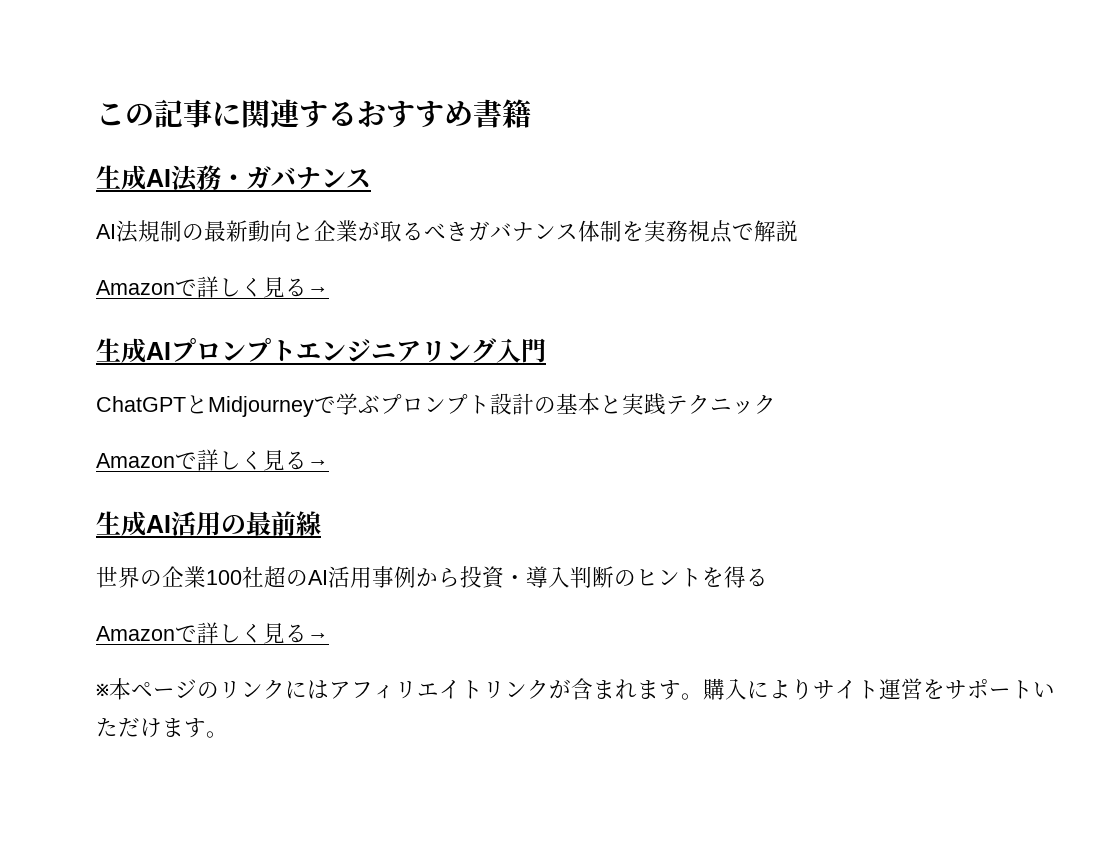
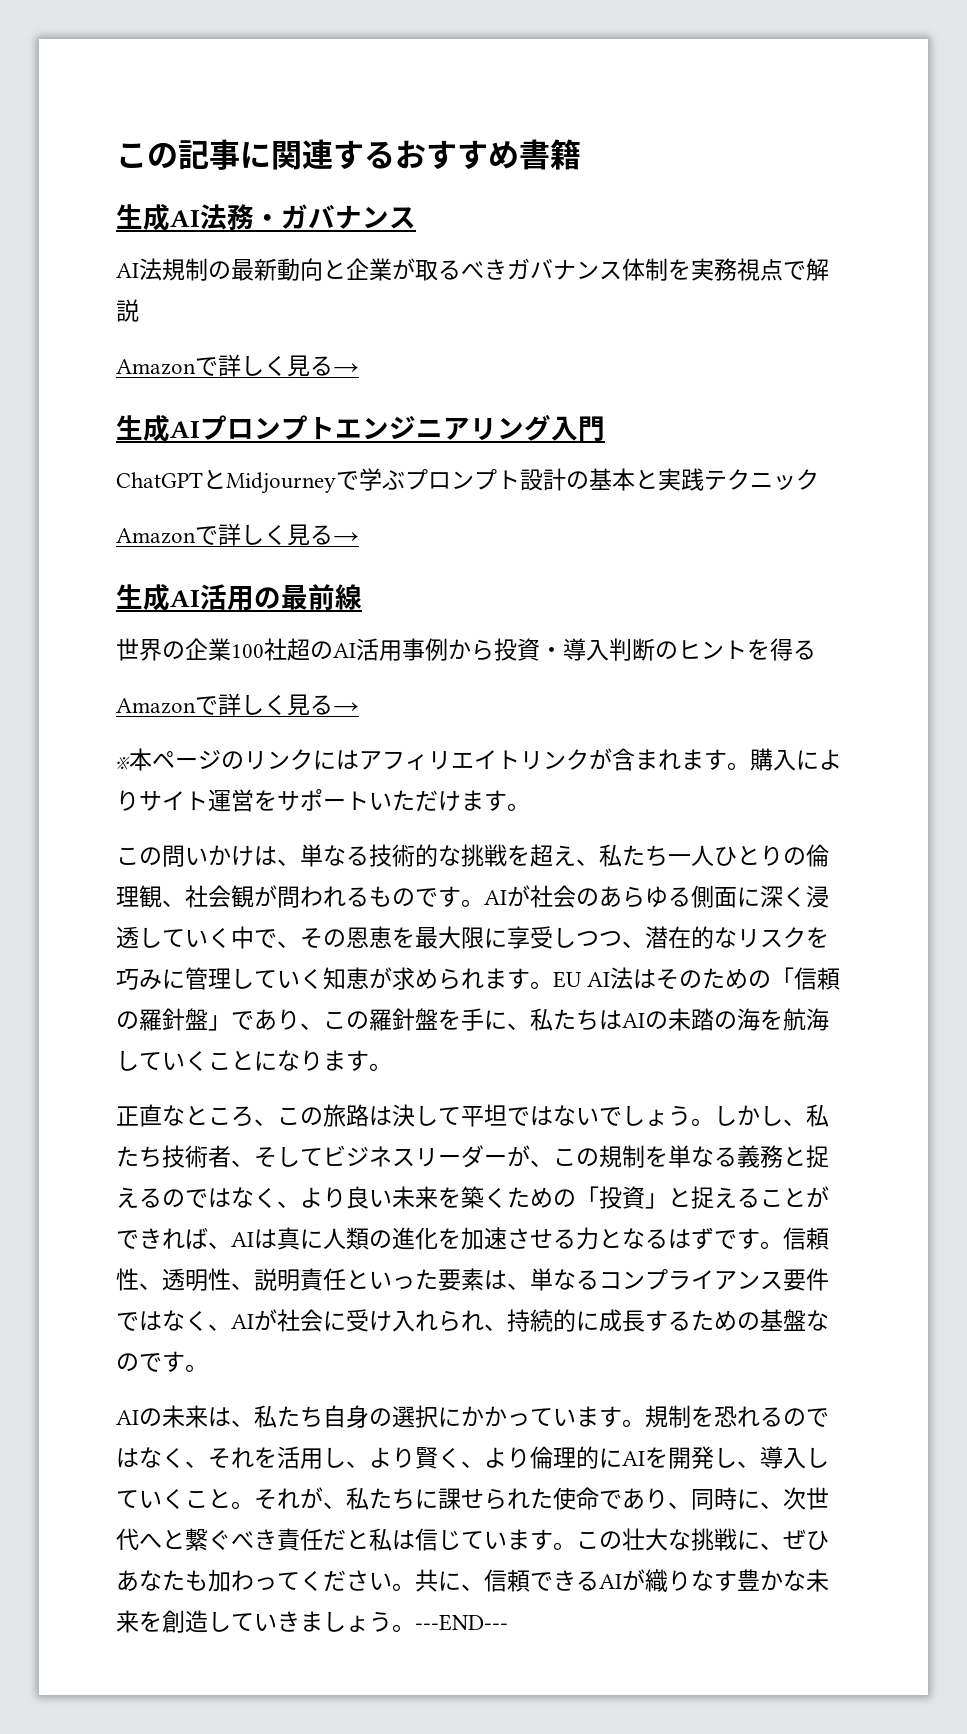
(228, 734) none -> [116,844,829,867] [116,885,829,908] [116,926,829,949] [116,967,841,990] [116,1008,829,1031] [116,1050,392,1071] [116,1104,829,1127] [116,1145,829,1168] [116,1186,829,1209] [116,1227,829,1250] [116,1268,829,1291] [116,1309,829,1332] [116,1351,208,1372] [116,1405,829,1428] [116,1446,829,1469] [116,1487,829,1510] [116,1528,829,1551] [116,1569,829,1592] [116,1610,508,1633] // この問いかけは、単なる技術的な挑戦を超え、私たち一人ひとりの倫理観、社会観が問われるものです。AIが社会のあらゆる側面に深く浸透していく中で、その恩恵を最大限に享受しつつ、潜在的なリスクを巧みに管理していく知恵が求められます。EU AI法はそのための「信頼の羅針盤」であり、この羅針盤を手に、私たちはAIの未踏の海を航海していくことになります。 // 正直なところ、この旅路は決して平坦ではないでしょう。しかし、私たち技術者、そしてビジネスリーダーが、この規制を単なる義務と捉えるのではなく、より良い未来を築くための「投資」と捉えることができれば、AIは真に人類の進化を加速させる力となるはずです。信頼性、透明性、説明責任といった要素は、単なるコンプライアンス要件ではなく、AIが社会に受け入れられ、持続的に成長するための基盤なのです。 // AIの未来は、私たち自身の選択にかかっています。規制を恐れるのではなく、それを活用し、より賢く、より倫理的にAIを開発し、導入していくこと。それが、私たちに課せられた使命であり、同時に、次世代へと繋ぐべき責任だと私は信じています。この壮大な挑戦に、ぜひあなたも加わってください。共に、信頼できるAIが織りなす豊かな未来を創造していきましょう。---END---

